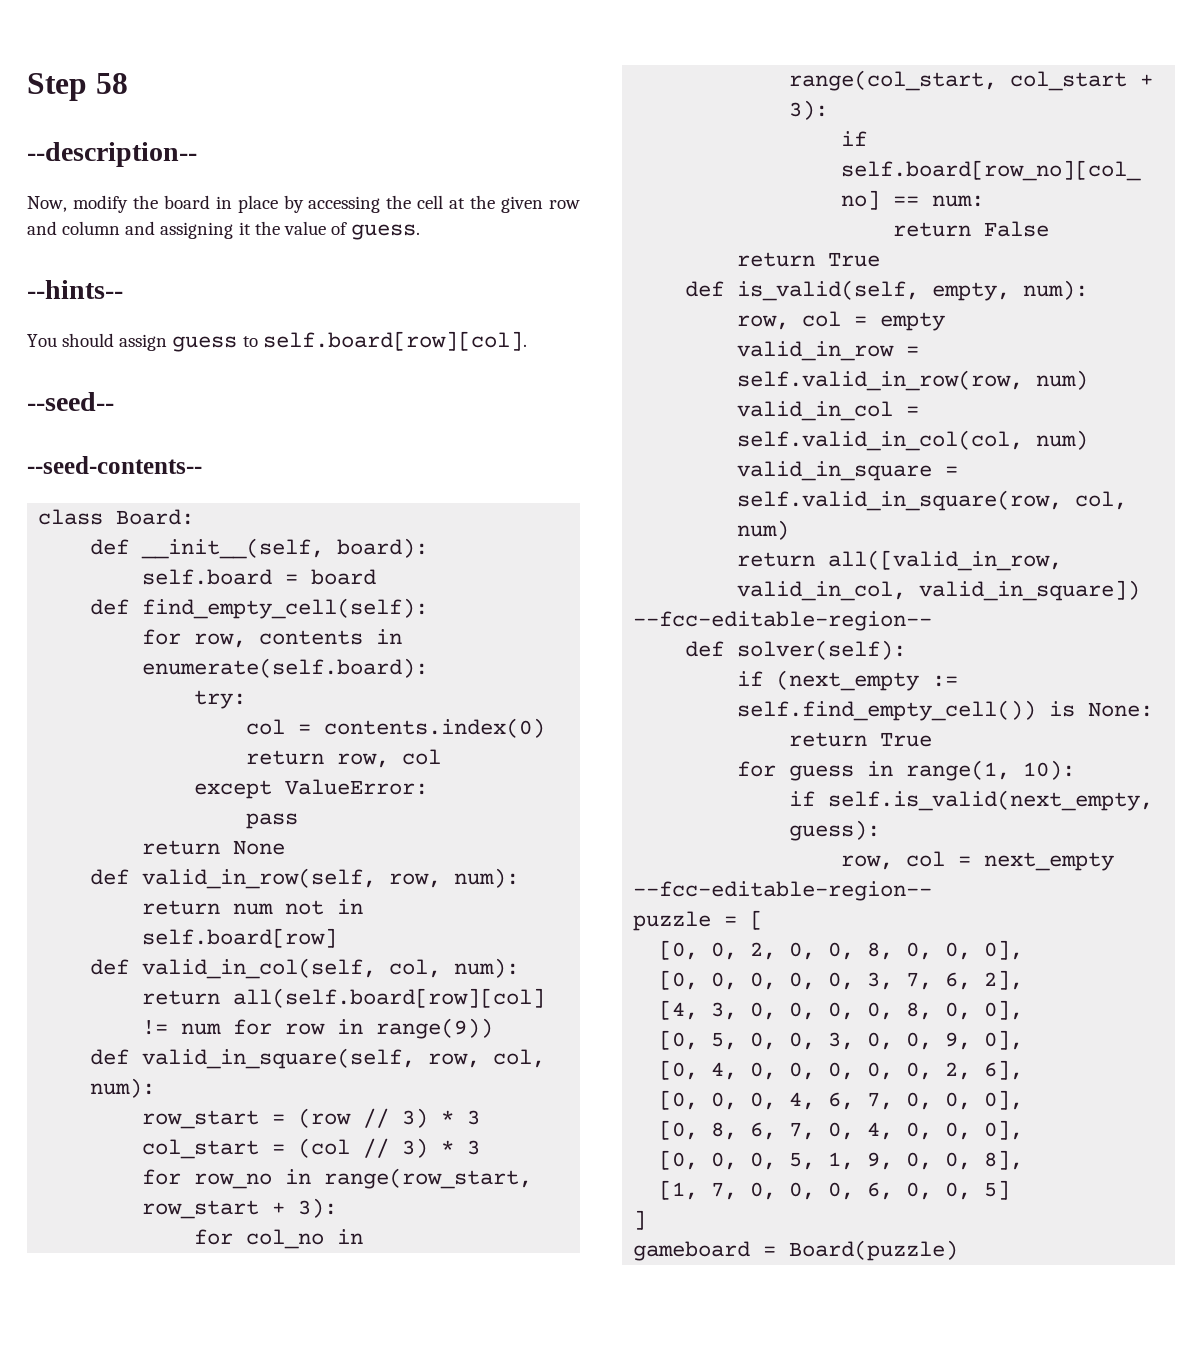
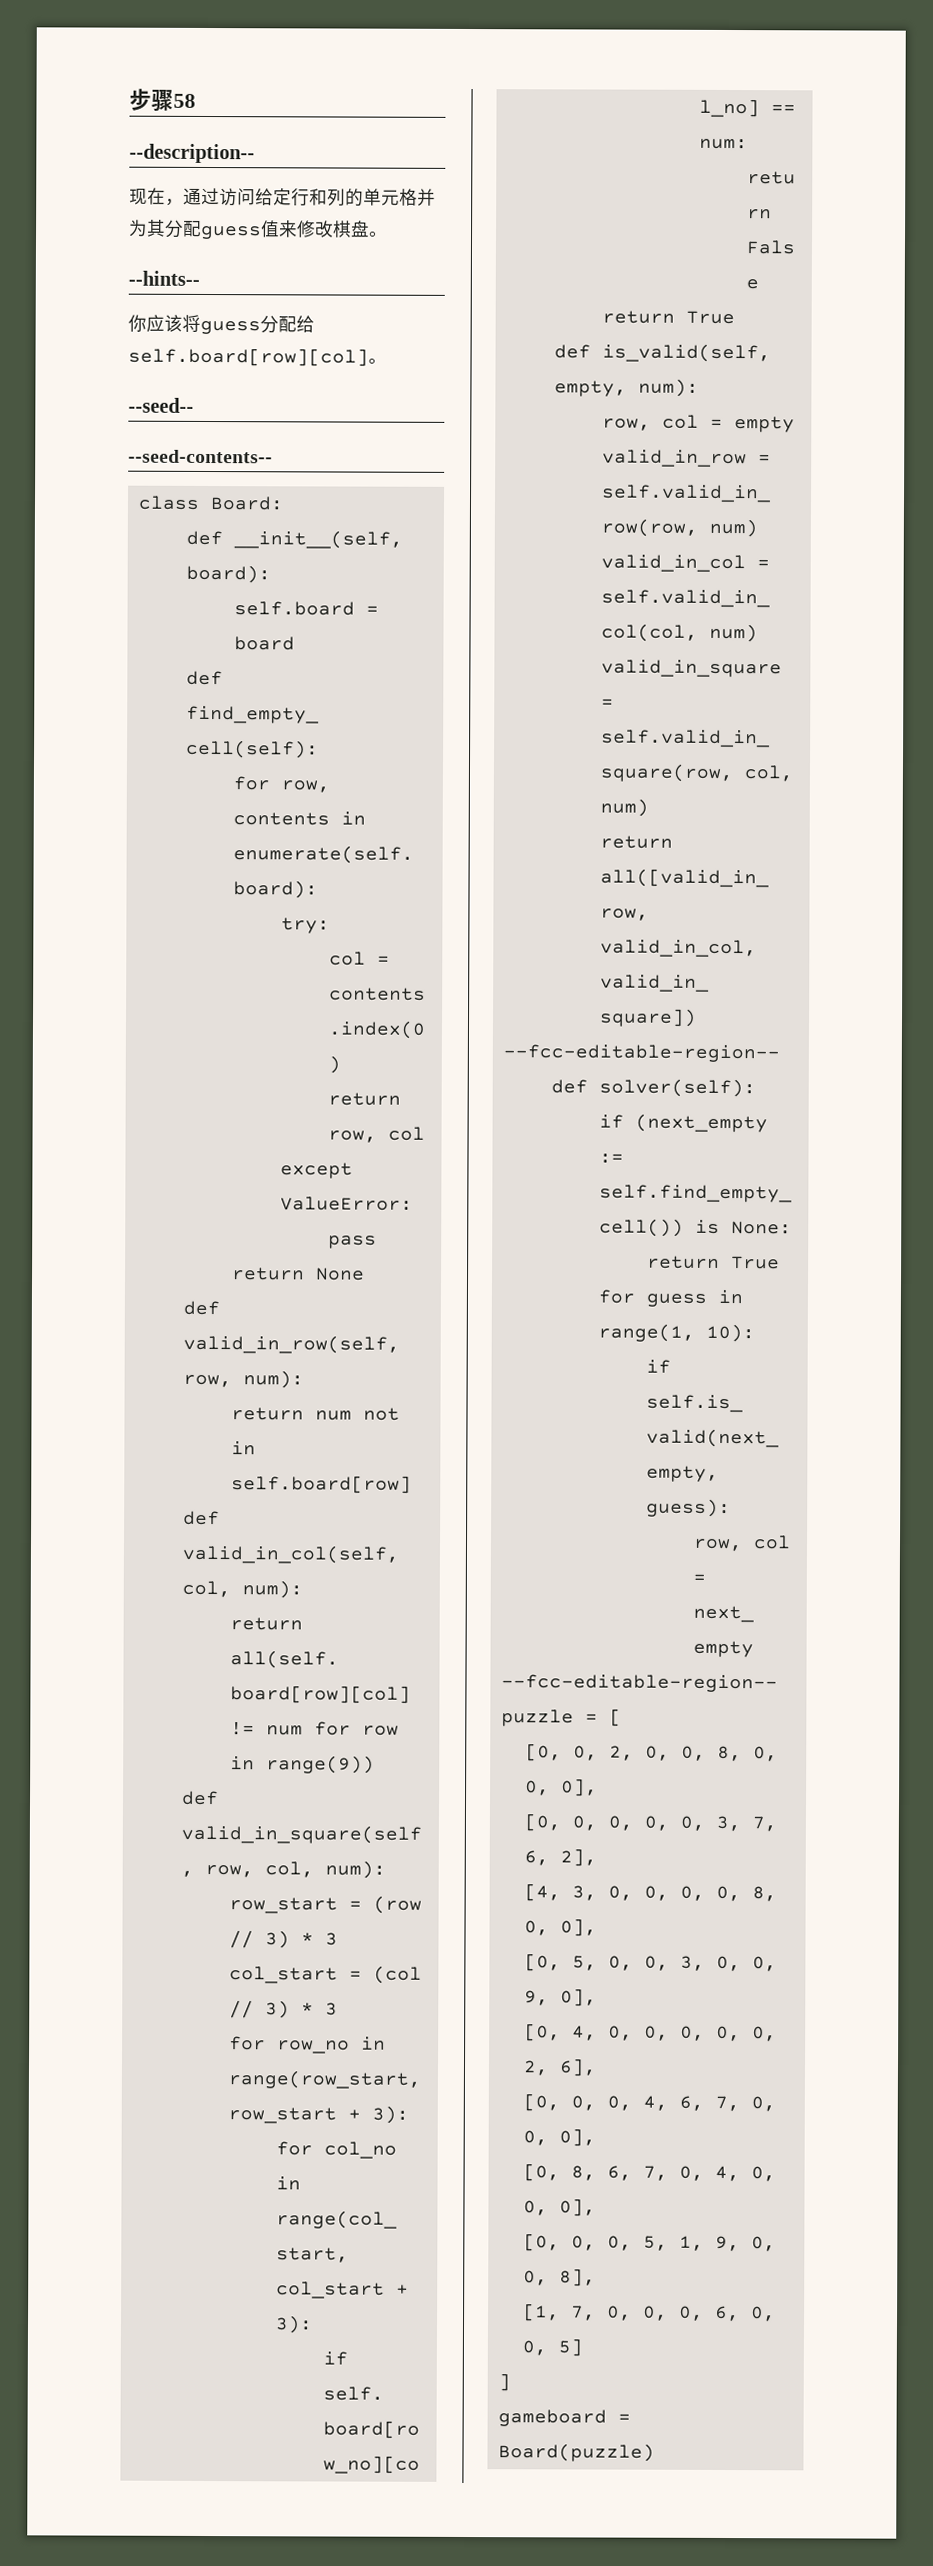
[27,73,87,101] Step -> [129,88,174,111] 步骤
[27,195,580,213] [27,221,421,240] [27,280,123,299] [27,331,527,352] Now, modify the board in place by accessing the cell at the given row and column and assigning it the value of guess. // --hints-- // You should assign guess to self.board[row][col]. -> [129,187,436,207] [129,219,388,240] [128,270,200,286] [128,314,315,335] [128,347,387,367] 现在，通过访问给定行和列的单元格并为其分配guess值来修改棋盘。 // --hints-- // 你应该将guess分配给self.board[row][col]。

